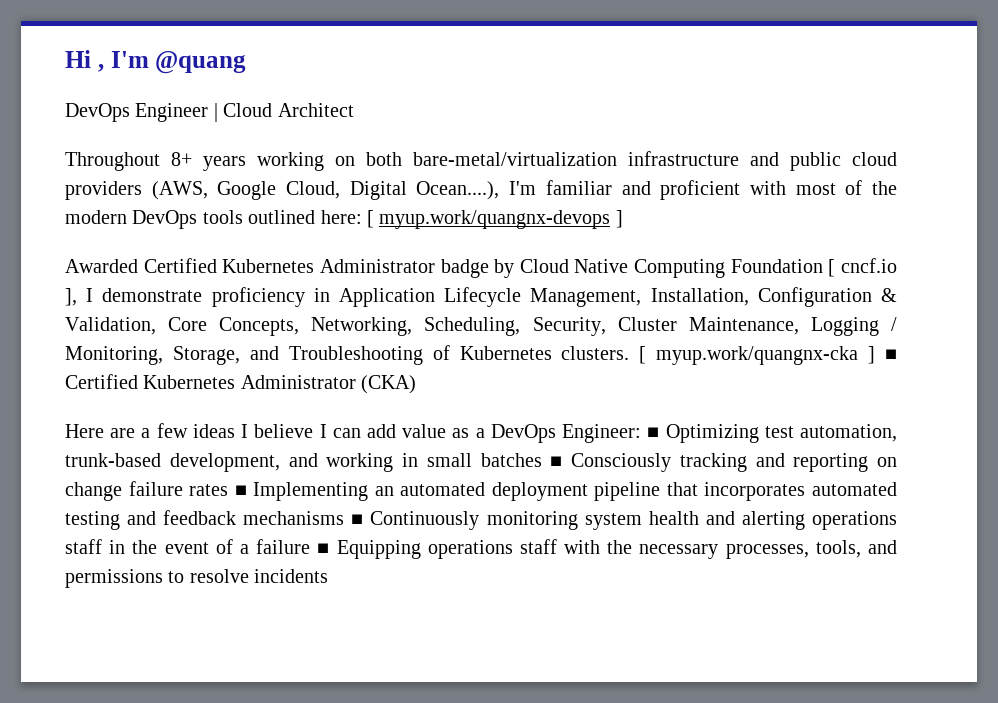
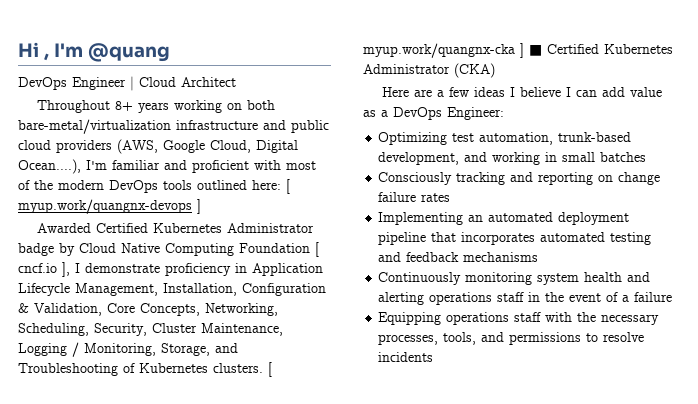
[647,427,660,438] ■ -> (504, 113) //
[550,456,563,467] ■ -> (647, 157) //
[234,485,247,496] ■ -> (451, 197) //
[351,514,364,525] ■ -> (539, 257) //
[317,543,330,554] ■ -> (673, 297) //

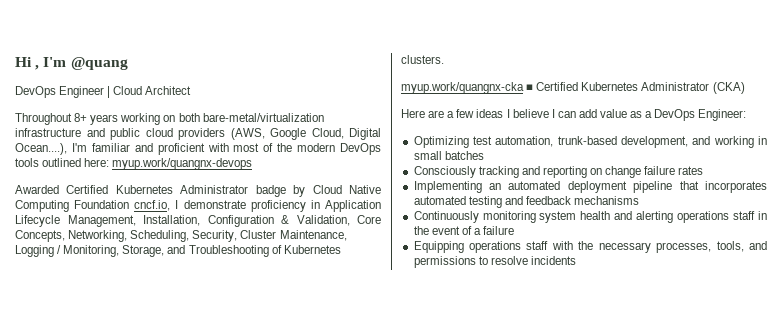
[286,179,290,194] [ -> (110, 162) none
[197,199,201,214] ] -> (253, 164) none
[315,242,319,257] [18,262,70,277] [ cncf.io ], -> [134,200,171,211] cncf.io,
[268,362,272,377] [363,43,524,58] [ myup.work/quangnx-cka ] -> [401,82,524,94] // myup.work/quangnx-cka

